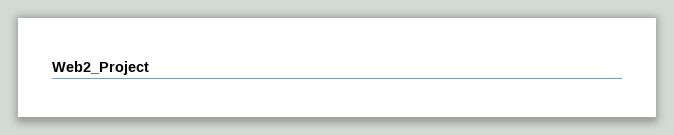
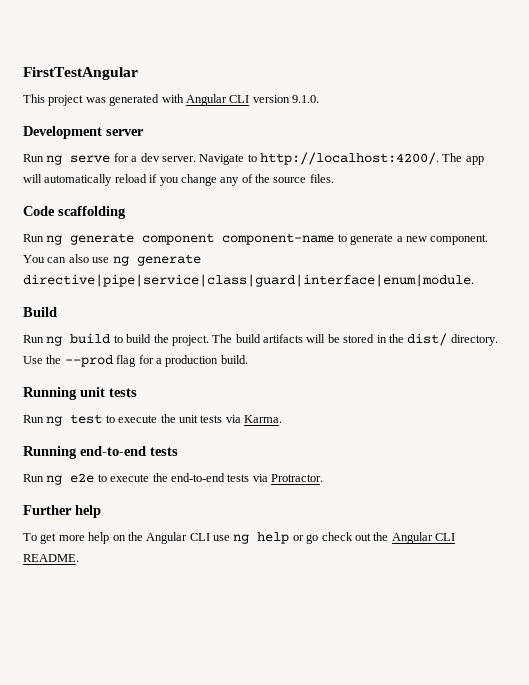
[52,61,149,75] Web2_Project -> [23,67,138,80] [23,94,319,106] [23,126,144,139] [23,152,484,165] [23,174,334,186] [23,206,126,219] [23,233,489,245] [23,254,201,266] [23,274,474,287] [23,307,57,317] [23,333,498,346] [23,355,248,367] [23,387,137,400] [23,414,282,426] [23,446,178,459] [23,473,323,485] [23,505,101,518] [23,532,455,544] [23,554,79,562] FirstTestAngular // This project was generated with Angular CLI version 9.1.0. // Development server // Run ng serve for a dev server. Navigate to http://localhost:4200/. The app will automatically reload if you change any of the source files. // Code scaffolding // Run ng generate component component-name to generate a new component. You can also use ng generate directive|pipe|service|class|guard|interface|enum|module. // Build // Run ng build to build the project. The build artifacts will be stored in the dist/ directory. Use the --prod flag for a production build. // Running unit tests // Run ng test to execute the unit tests via Karma. // Running end-to-end tests // Run ng e2e to execute the end-to-end tests via Protractor. // Further help // To get more help on the Angular CLI use ng help or go check out the Angular CLI README.

